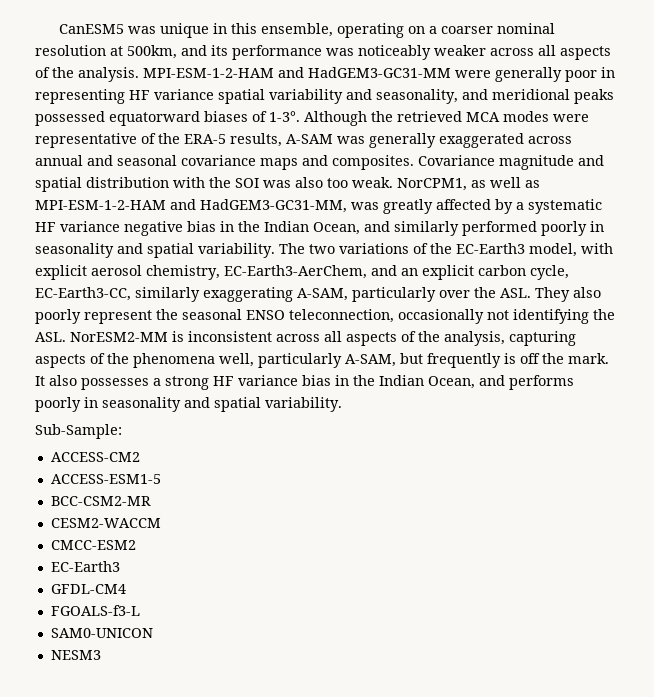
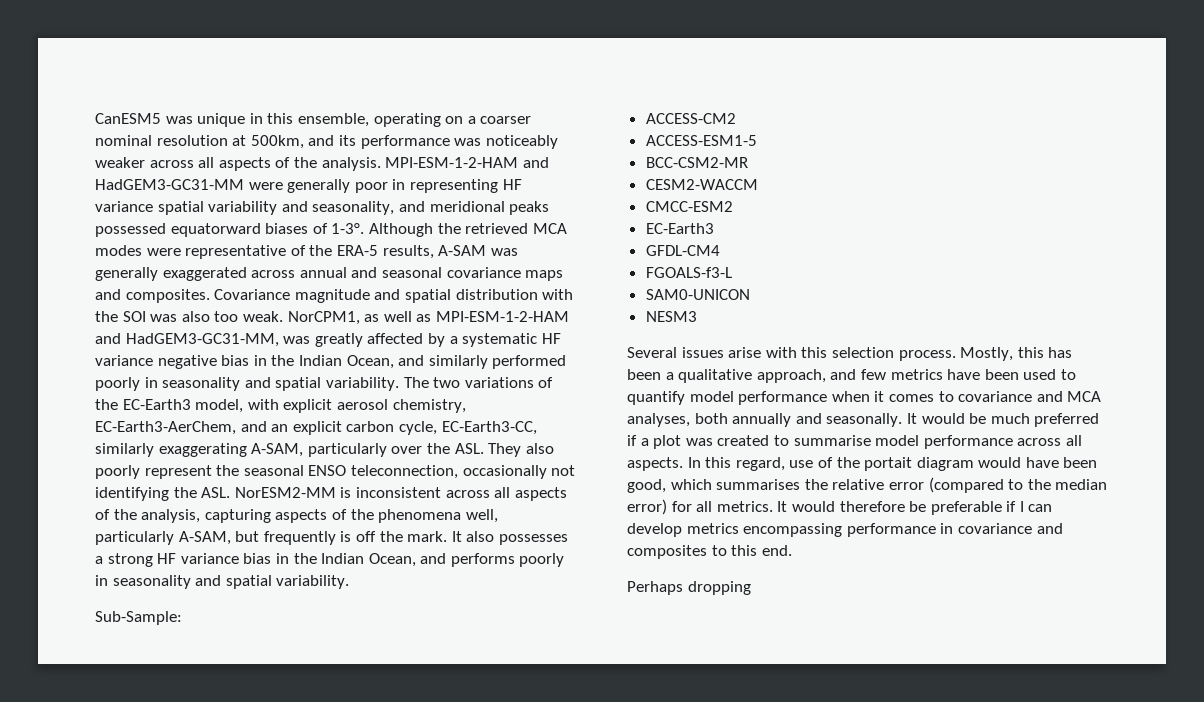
(101, 655) none -> [627,347,1073,361] [627,369,1076,383] [627,391,1102,405] [627,413,1100,427] [627,435,1082,449] [627,457,1098,471] [627,477,1108,493] [627,499,1053,515] [627,523,1063,537] [627,545,792,559] [627,581,751,595] // Several issues arise with this selection process. Mostly, this has been a qualitative approach, and few metrics have been used to quantify model performance when it comes to covariance and MCA analyses, both annually and seasonally. It would be much preferred if a plot was created to summarise model performance across all aspects. In this regard, use of the portait diagram would have been good, which summarises the relative error (compared to the median error) for all metrics. It would therefore be preferable if I can develop metrics encompassing performance in covariance and composites to this end. // Perhaps dropping

